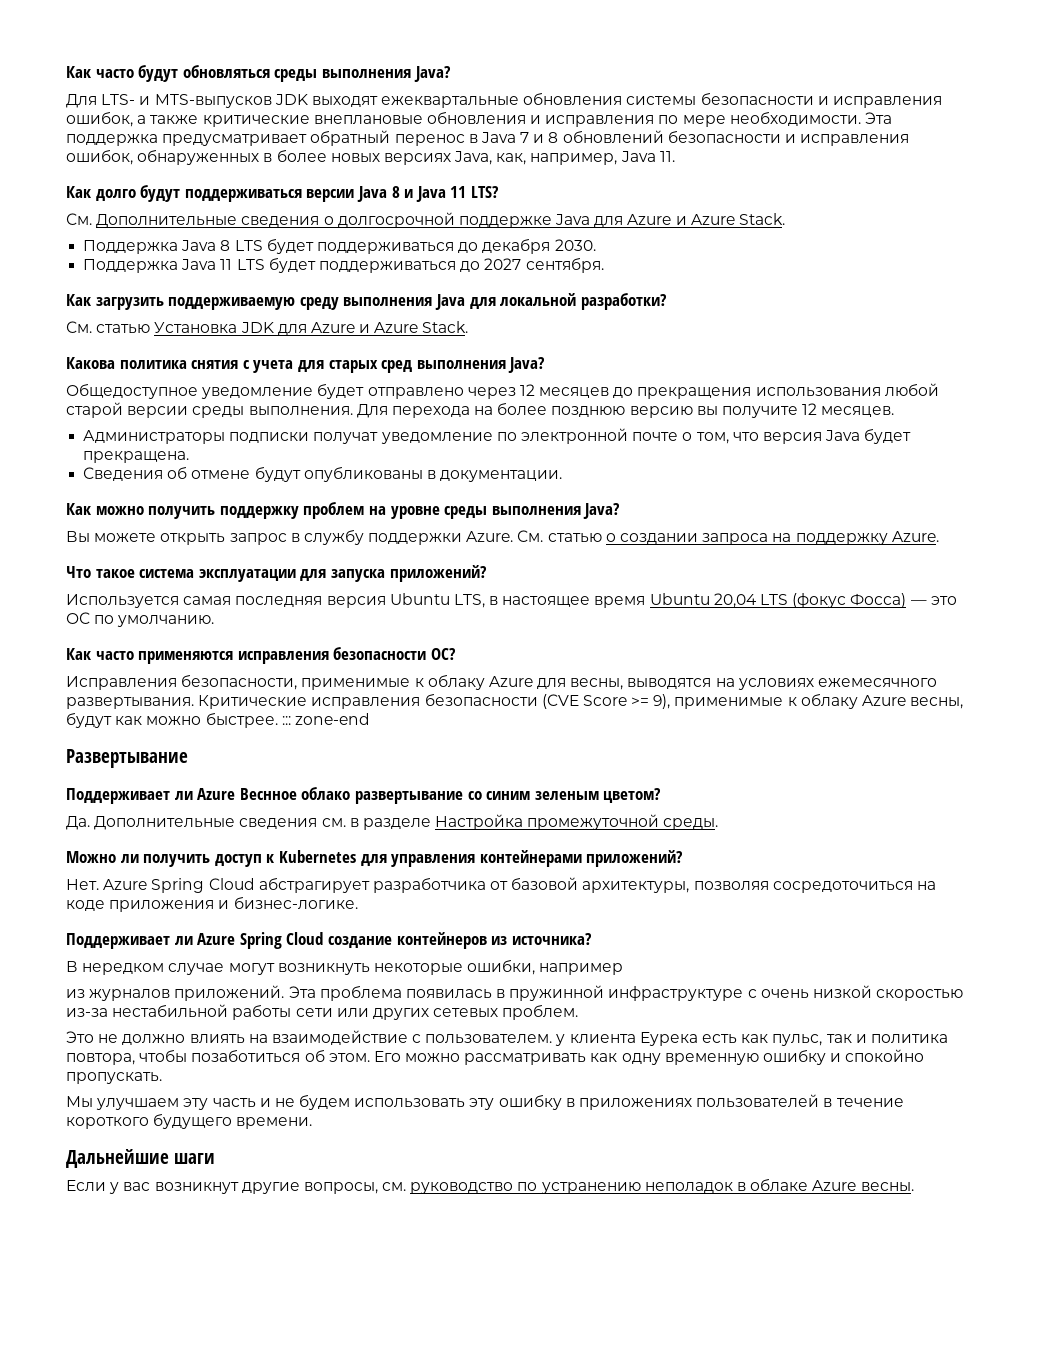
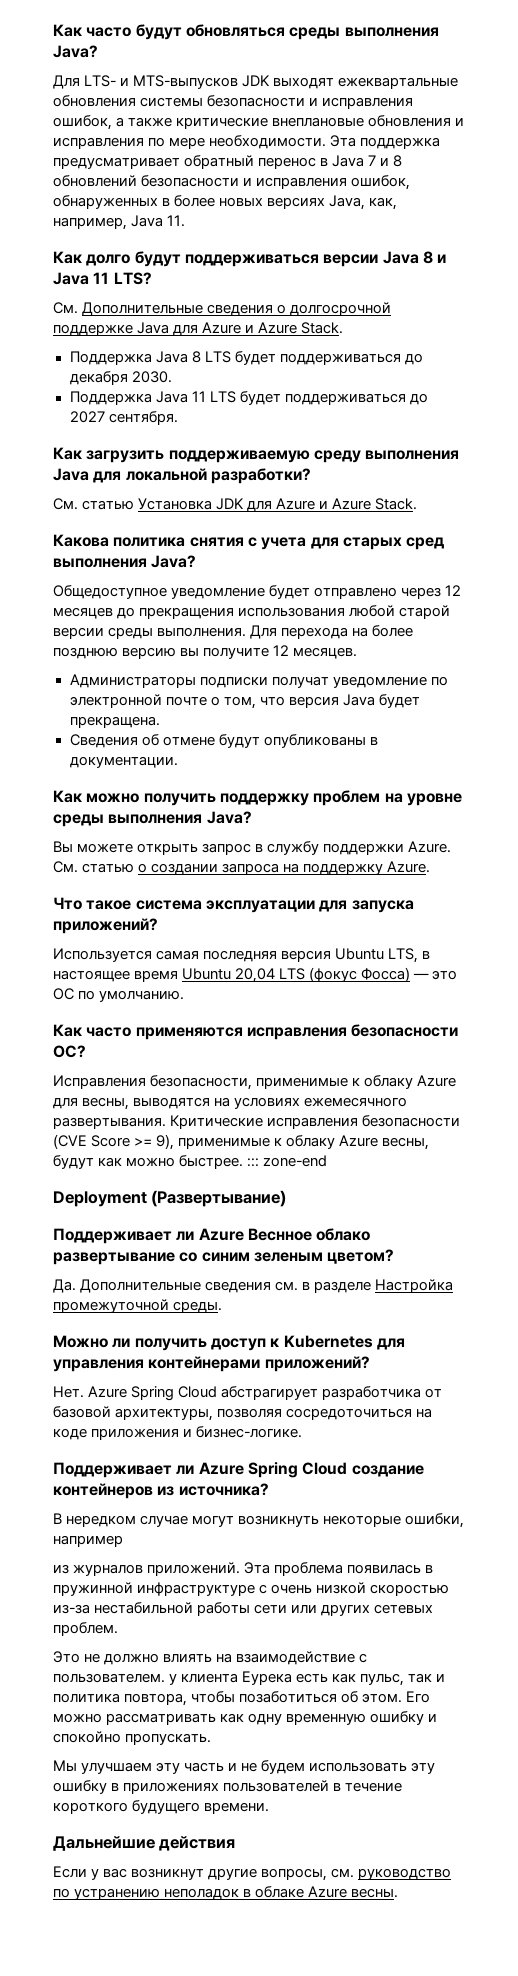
[66,749,188,768] Развертывание -> [53,1190,287,1207] Deployment (Развертывание)
[174,1153,216,1164] шаги -> [159,1836,236,1851] действия

